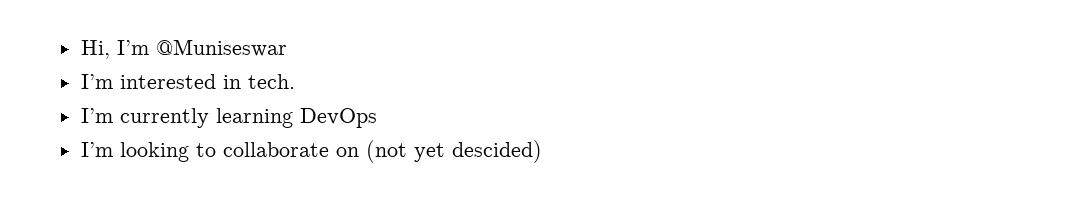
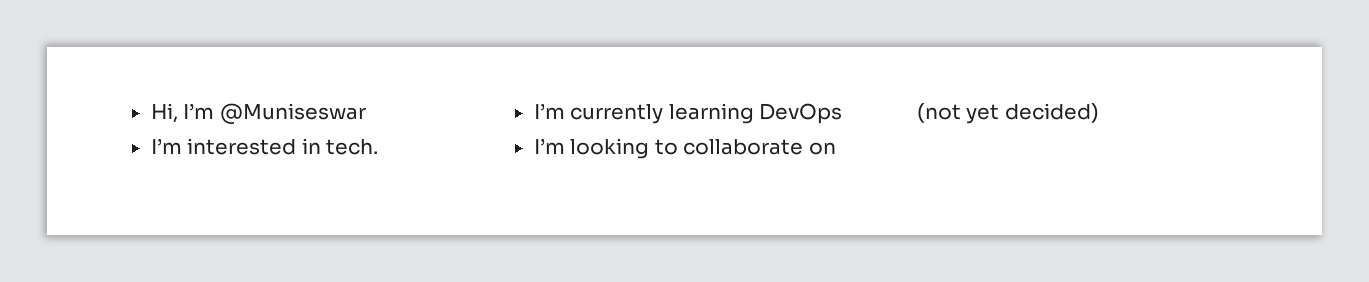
[451,140,542,163] descided) -> [1004,103,1099,123] decided)

